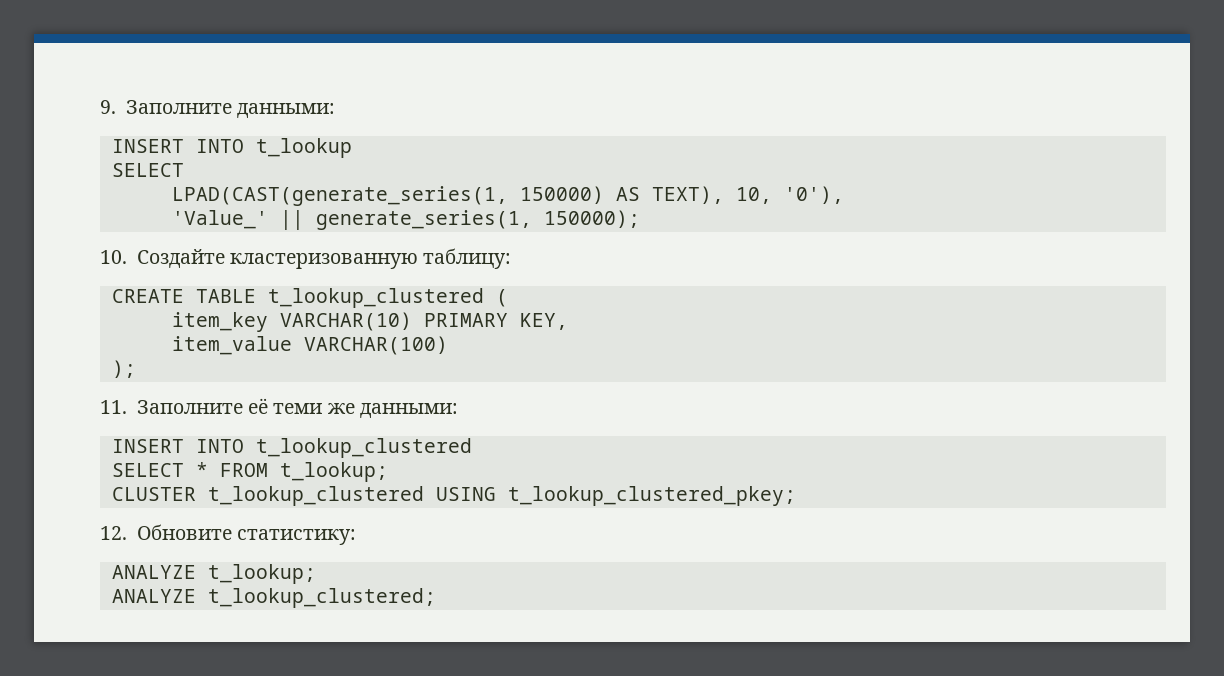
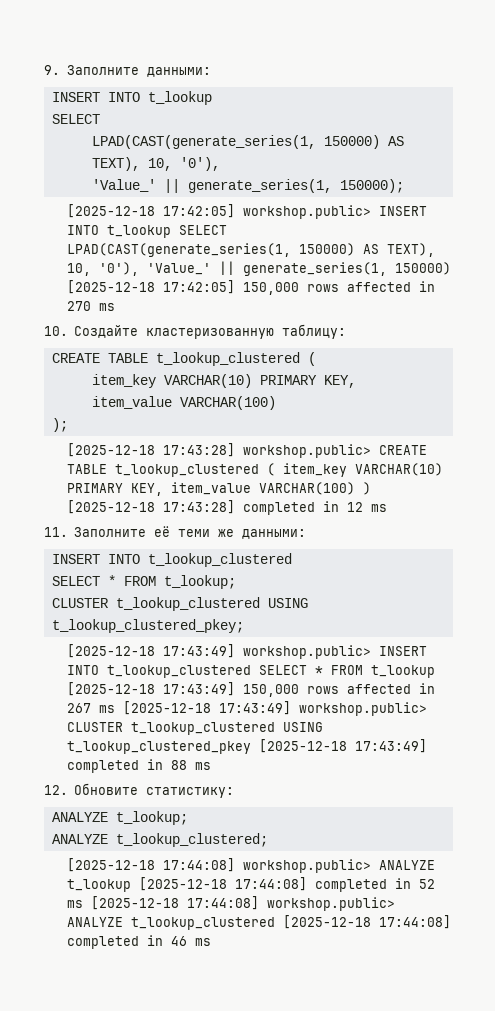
(640, 219) none -> [67,204,428,219] [67,225,228,238] [67,243,436,257] [67,261,452,276] [67,280,436,295] [67,301,116,311] // [2025-12-18 17:42:05] workshop.public> INSERT INTO t_lookup SELECT LPAD(CAST(generate_series(1, 150000) AS TEXT), 10, '0'), 'Value_' || generate_series(1, 150000) [2025-12-18 17:42:05] 150,000 rows affected in 270 ms
(136, 369) none -> [67,443,428,458] [67,463,444,477] [67,482,372,496] [67,500,388,515] // [2025-12-18 17:43:28] workshop.public> CREATE TABLE t_lookup_clustered ( item_key VARCHAR(10) PRIMARY KEY, item_value VARCHAR(100) ) [2025-12-18 17:43:28] completed in 12 ms
(796, 496) none -> [67,644,428,659] [67,665,436,678] [67,682,436,697] [67,701,428,716] [67,722,324,735] [67,739,428,754] [67,759,212,773] // [2025-12-18 17:43:49] workshop.public> INSERT INTO t_lookup_clustered SELECT * FROM t_lookup [2025-12-18 17:43:49] 150,000 rows affected in 267 ms [2025-12-18 17:43:49] workshop.public> CLUSTER t_lookup_clustered USING t_lookup_clustered_pkey [2025-12-18 17:43:49] completed in 88 ms
(436, 598) none -> [67,858,436,873] [67,877,436,892] [67,896,396,911] [67,915,452,930] [67,935,212,949] // [2025-12-18 17:44:08] workshop.public> ANALYZE t_lookup [2025-12-18 17:44:08] completed in 52 ms [2025-12-18 17:44:08] workshop.public> ANALYZE t_lookup_clustered [2025-12-18 17:44:08] completed in 46 ms

